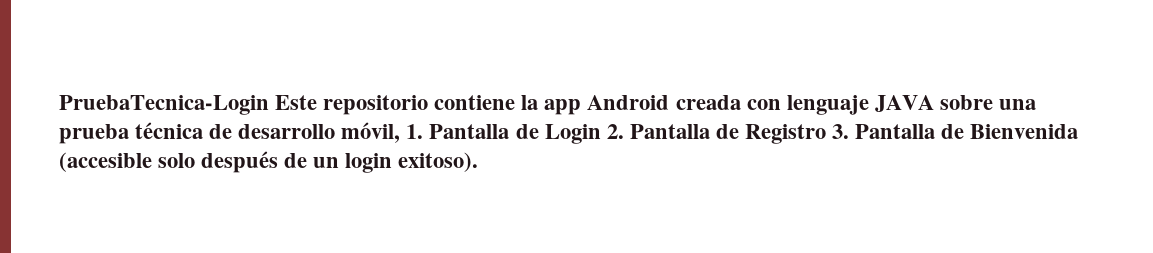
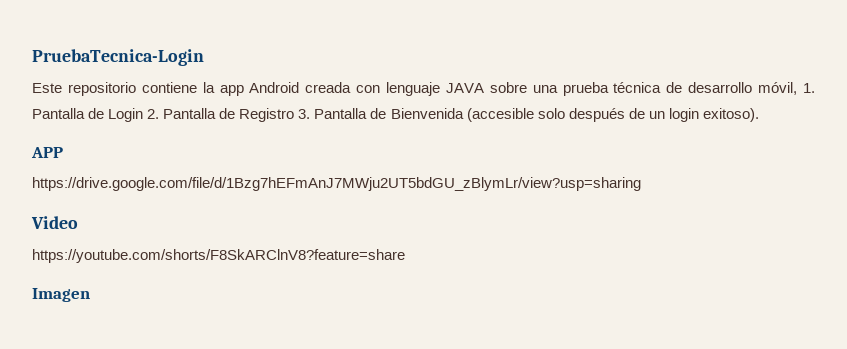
(269, 105) none -> (204, 57) //
(479, 162) none -> [31,147,63,158] [32,177,641,191] [31,216,78,229] [32,249,405,263] [32,288,90,302] // APP // https://drive.google.com/file/d/1Bzg7hEFmAnJ7MWju2UT5bdGU_zBlymLr/view?usp=sharing // Video // https://youtube.com/shorts/F8SkARClnV8?feature=share // Imagen

